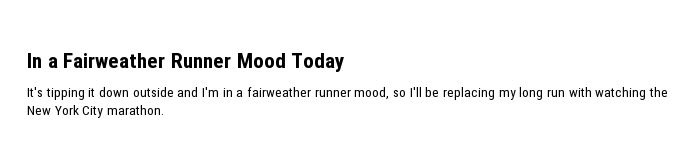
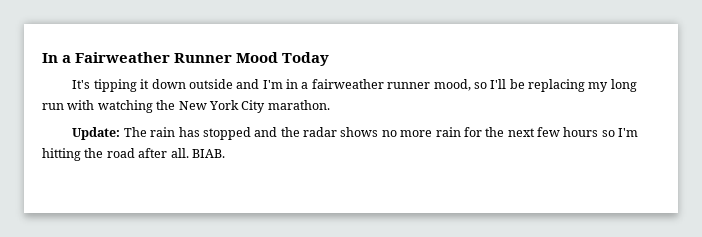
(164, 110) none -> [72,127,639,140] [42,148,225,161] // Update: The rain has stopped and the radar shows no more rain for the next few hours so I'm hitting the road after all. BIAB.

